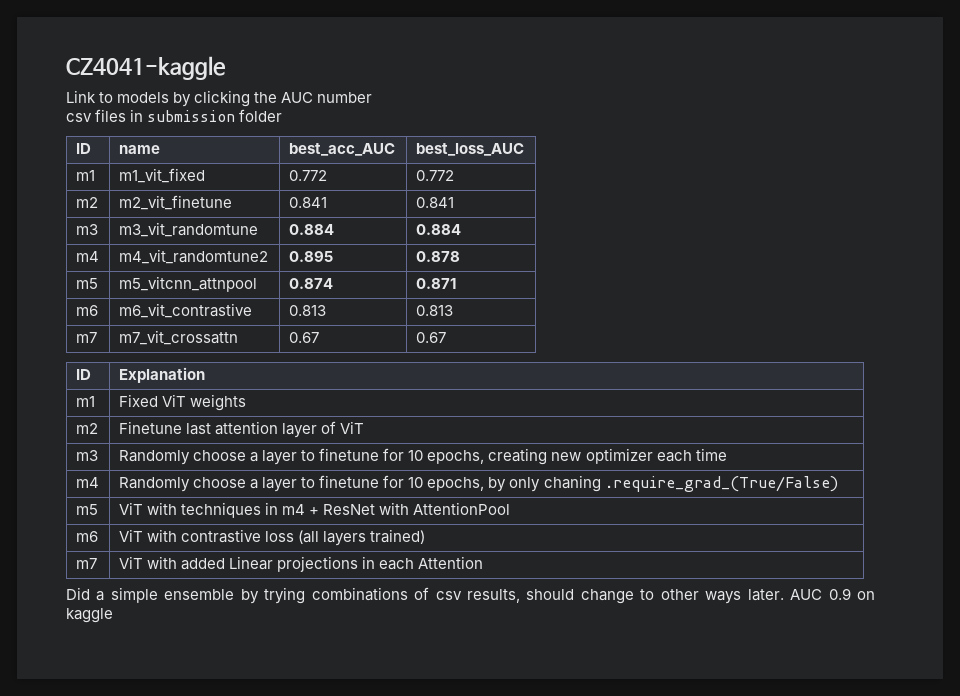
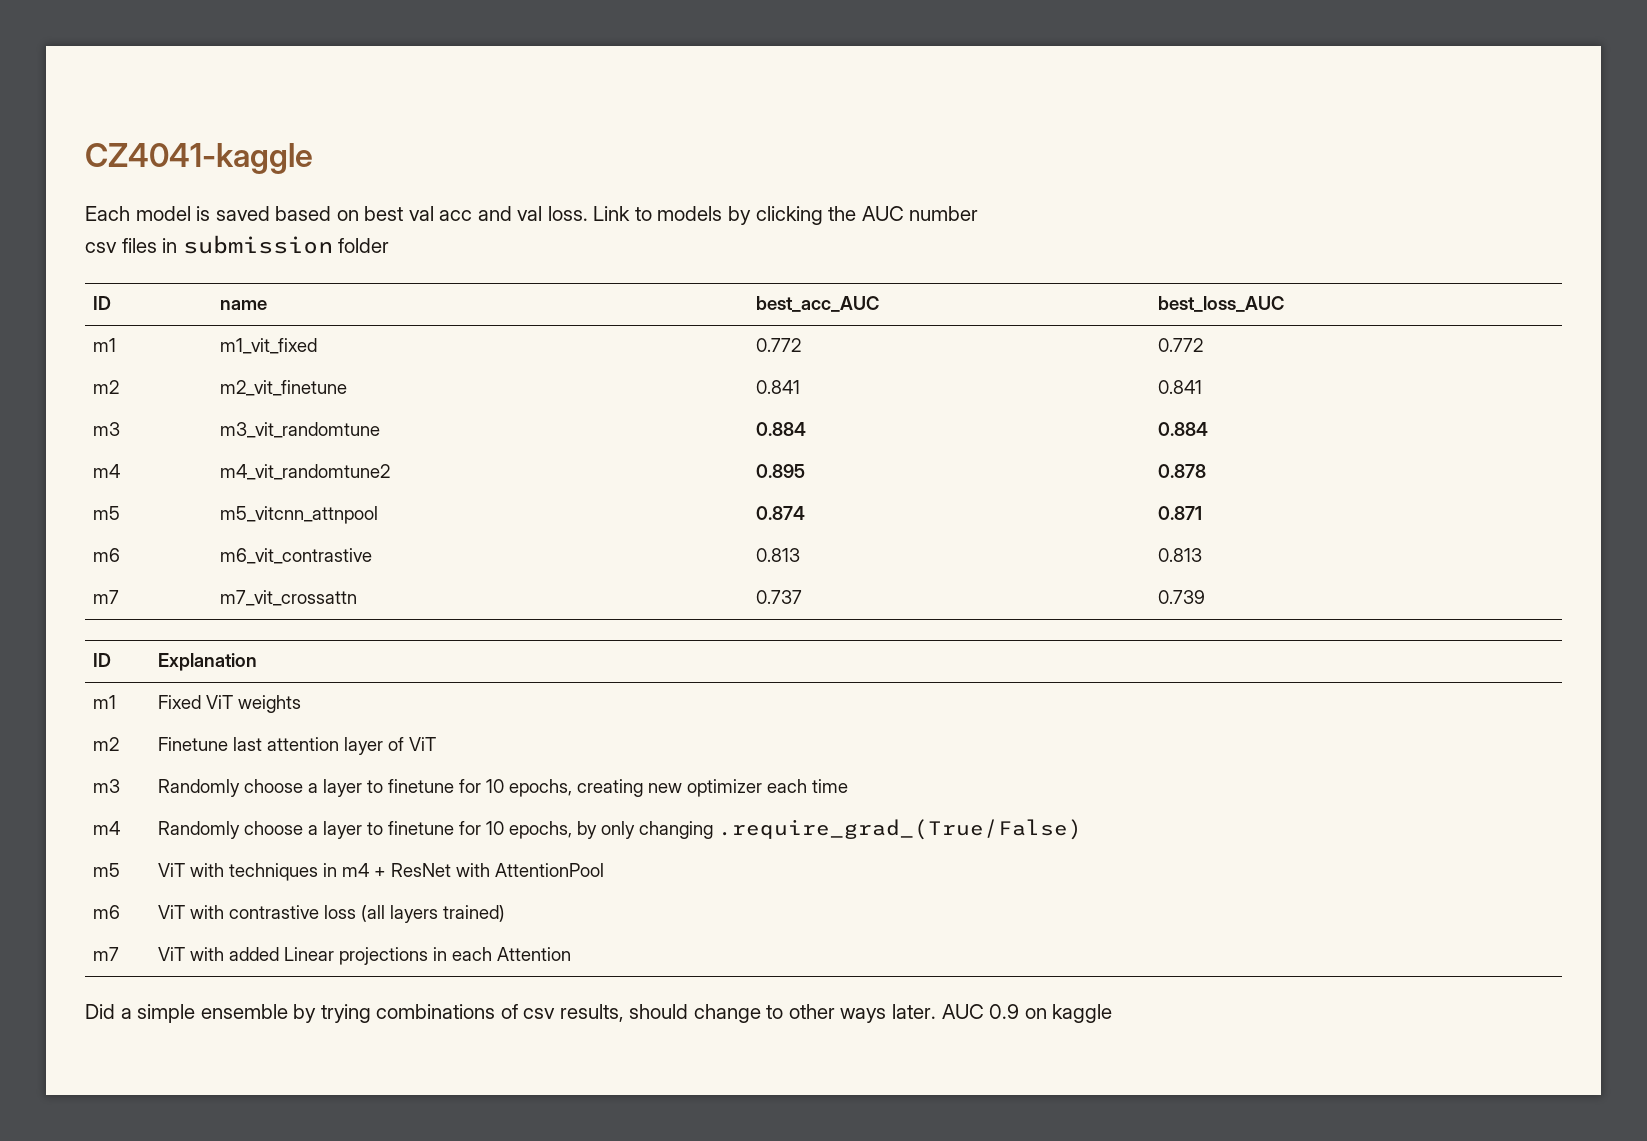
(226, 68) none -> [85,206,588,221] Each model is saved based on best val acc and val loss.
[288,332,319,343] [415,332,446,343] 0.67 | 0.67 -> [756,590,803,604] [1158,590,1206,604] 0.737 | 0.739
[543,475,601,492] chaning -> [639,821,714,839] changing

